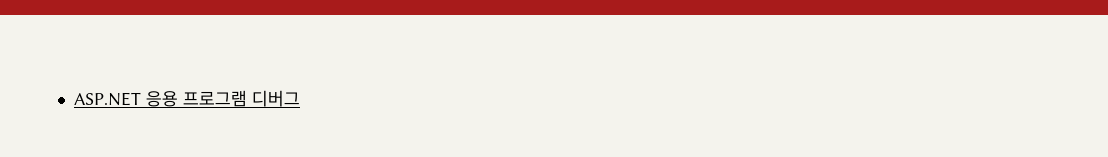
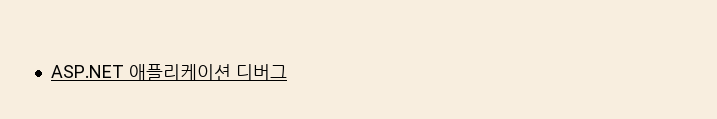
[145,90,247,107] 응용 프로그램 -> [128,64,231,81] 애플리케이션

